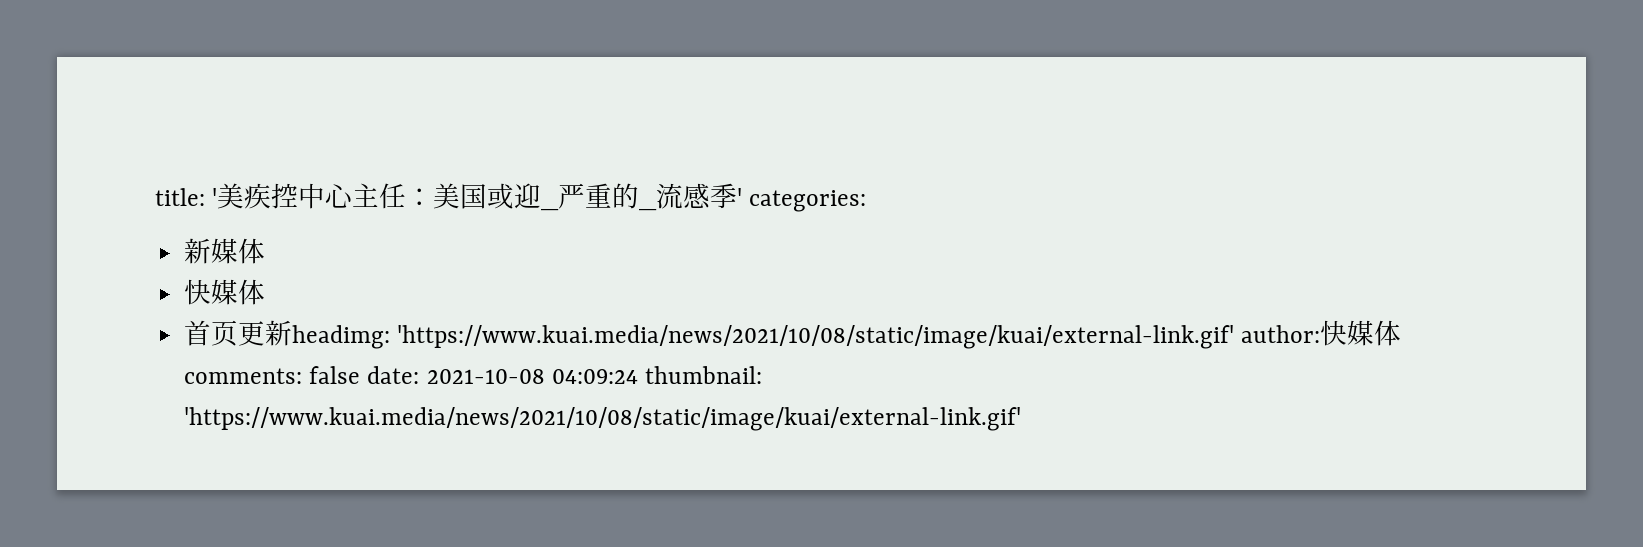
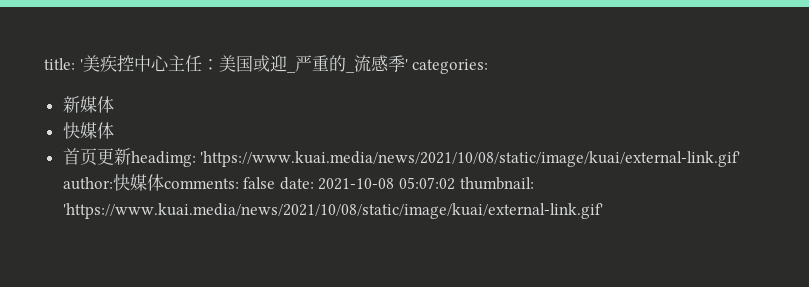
[551,369,638,384] 04:09:24 -> [399,177,456,190] 05:07:02

